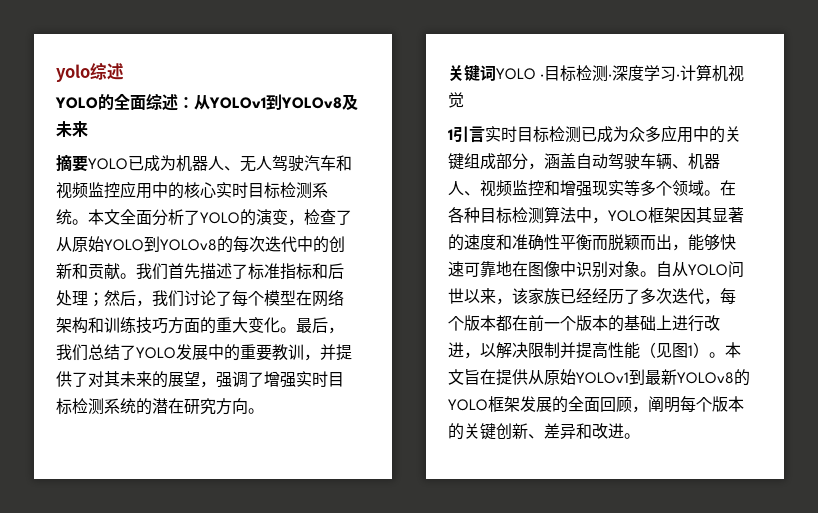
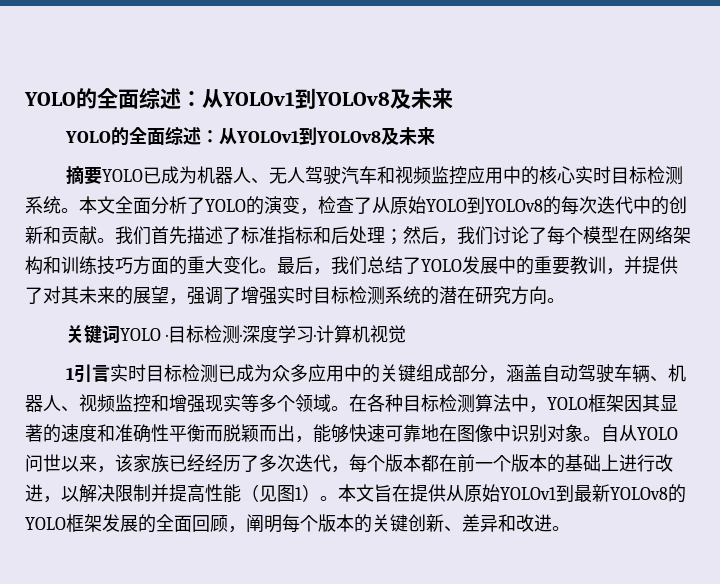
[56,62,124,82] yolo综述 -> [24,88,453,110] YOLO的全面综述：从YOLOv1到YOLOv8及未来

